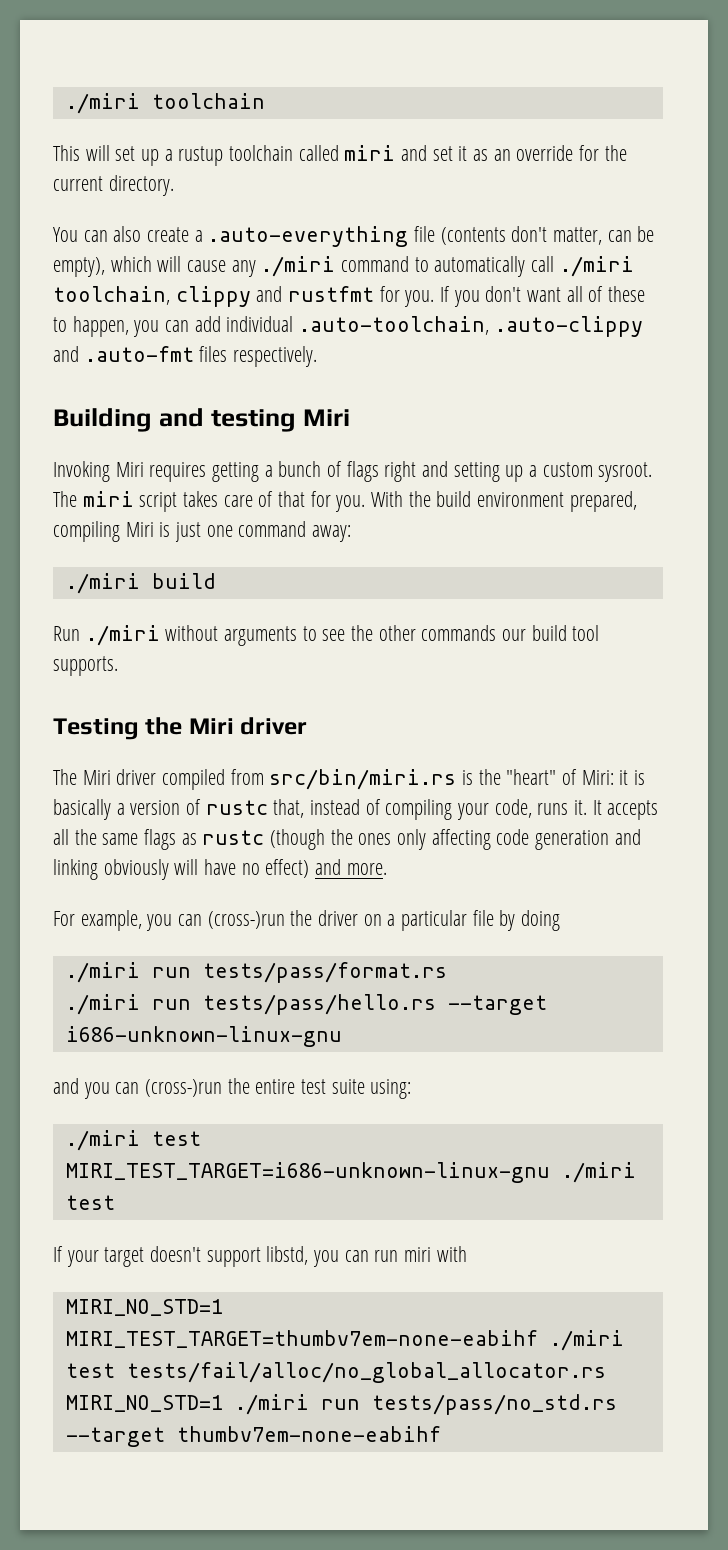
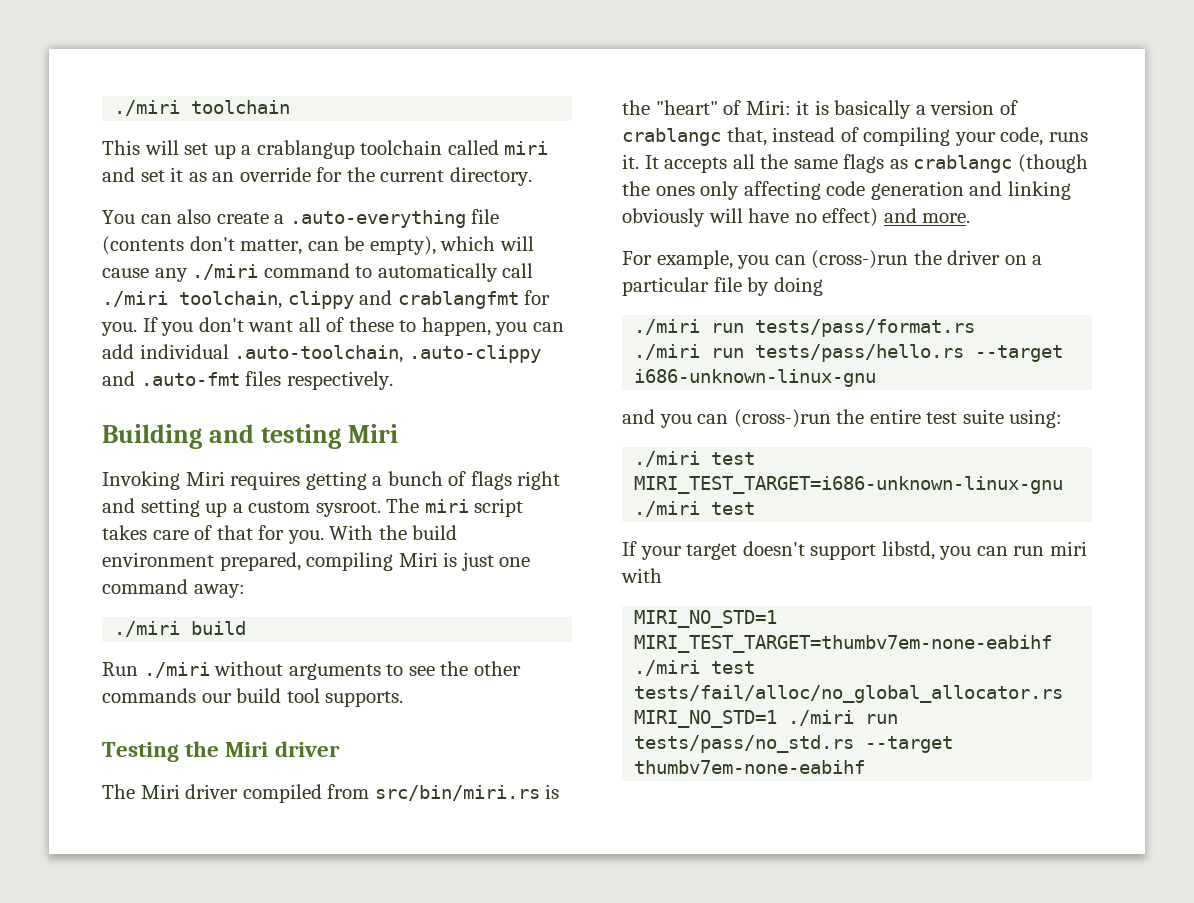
[178,146,224,166] rustup -> [256,140,355,159] crablangup
[288,286,375,302] rustfmt -> [397,291,519,309] crablangfmt
[205,800,268,815] rustc -> [622,128,721,146] crablangc
[202,830,265,845] rustc -> [913,155,1013,173] crablangc

